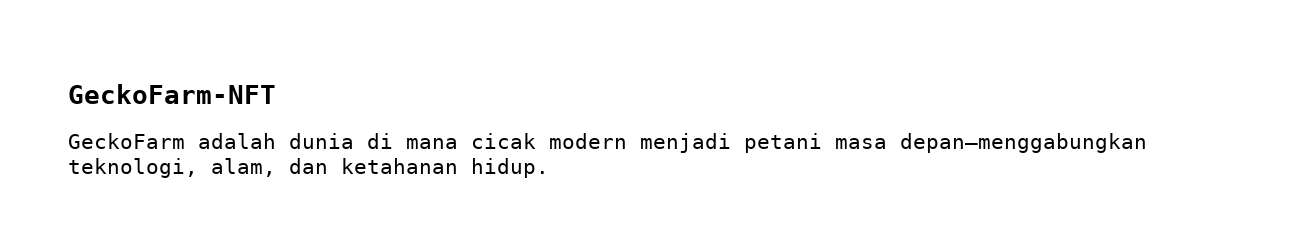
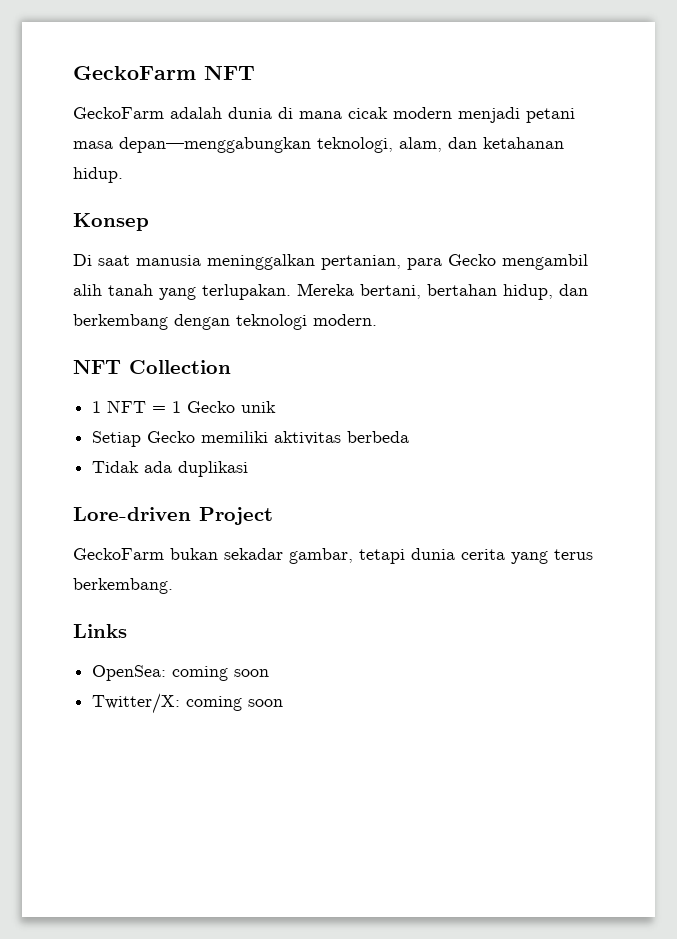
[68,84,276,104] GeckoFarm-NFT -> [73,65,255,80] GeckoFarm NFT
(549, 168) none -> [73,213,149,231] [73,254,588,270] [73,283,588,300] [73,314,377,330] [73,360,231,374] [92,400,277,413] [92,431,410,447] [92,461,249,477] [73,507,273,525] [73,548,593,564] [73,578,173,594] [73,624,127,638] [92,665,270,681] [92,693,284,714] // Konsep // Di saat manusia meninggalkan pertanian, para Gecko mengambil alih tanah yang terlupakan. Mereka bertani, bertahan hidup, dan berkembang dengan teknologi modern. // NFT Collection // 1 NFT = 1 Gecko unik // Setiap Gecko memiliki aktivitas berbeda // Tidak ada duplikasi // Lore-driven Project // GeckoFarm bukan sekadar gambar, tetapi dunia cerita yang terus berkembang. // Links // OpenSea: coming soon // Twitter/X: coming soon

